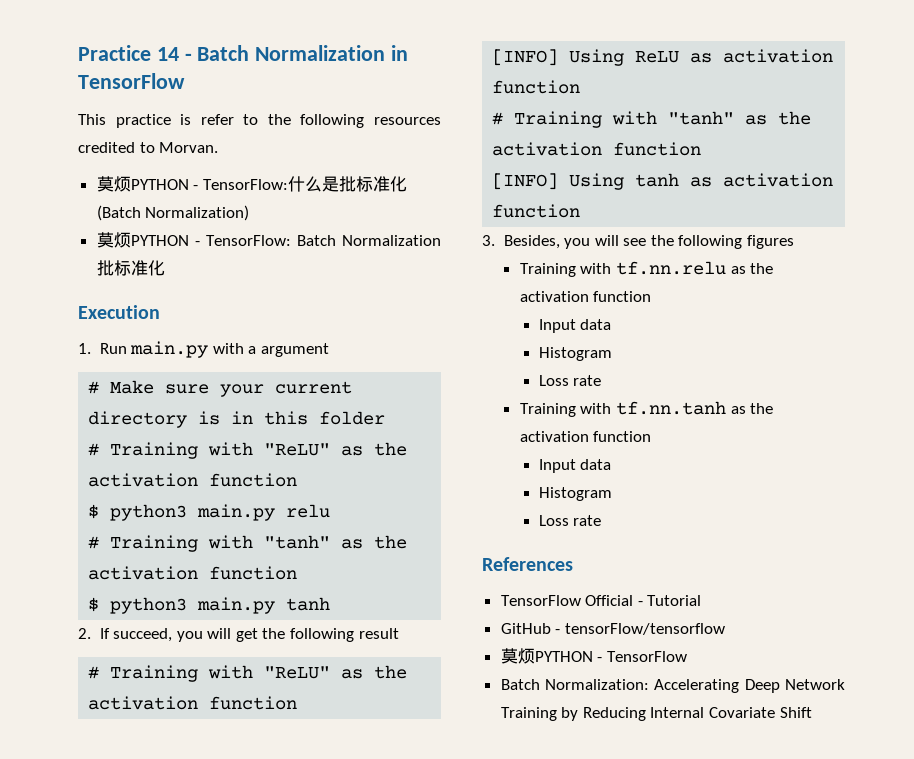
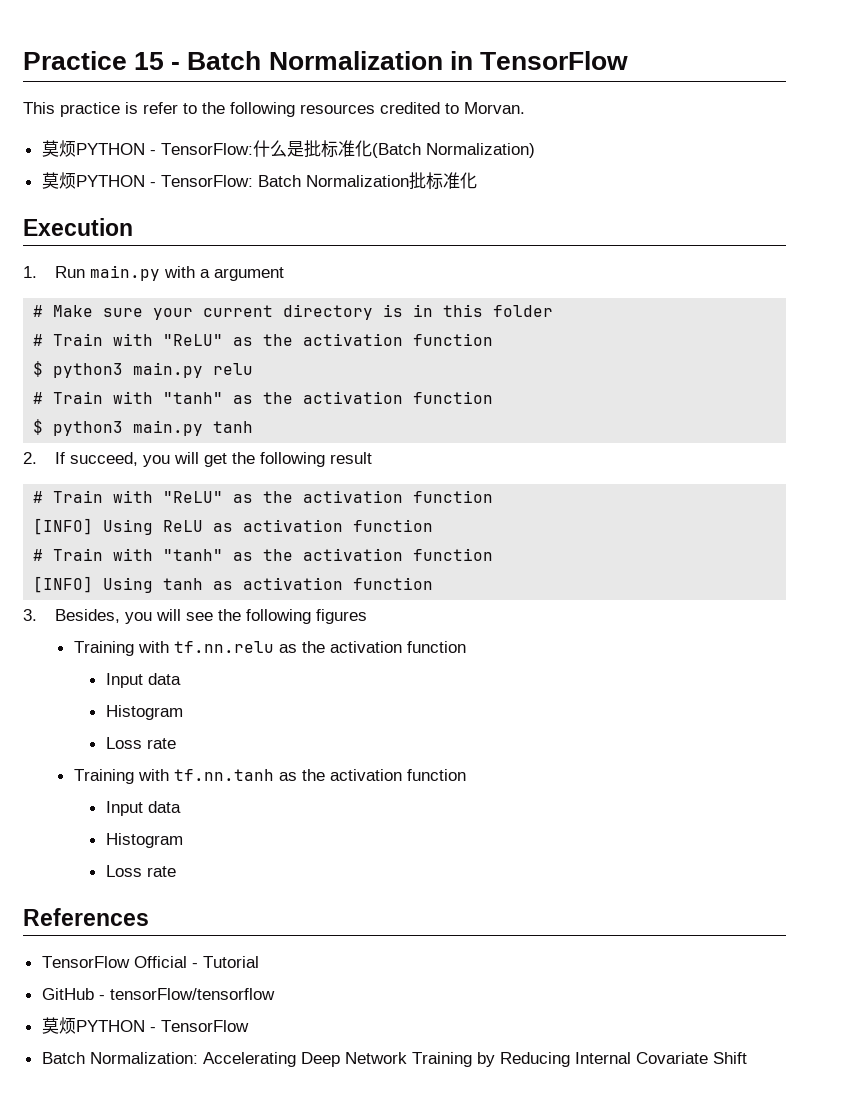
[156,47,179,61] 14 -> [134,52,165,70] 15
[110,442,199,459] Training -> [53,333,104,346] Train
[110,535,199,552] Training -> [53,391,104,404] Train
[110,665,199,682] Training -> [53,490,104,503] Train
[514,111,603,128] Training -> [53,548,104,561] Train

